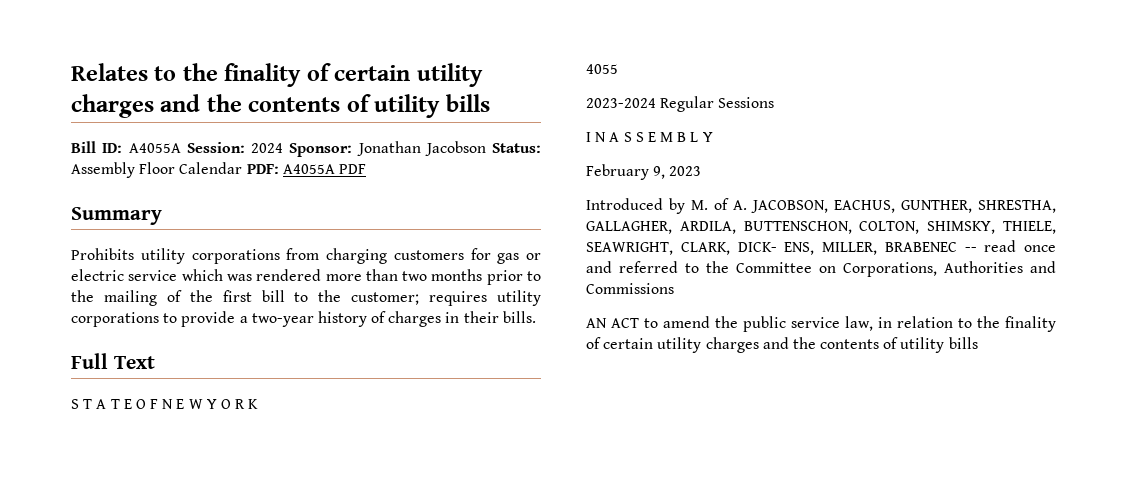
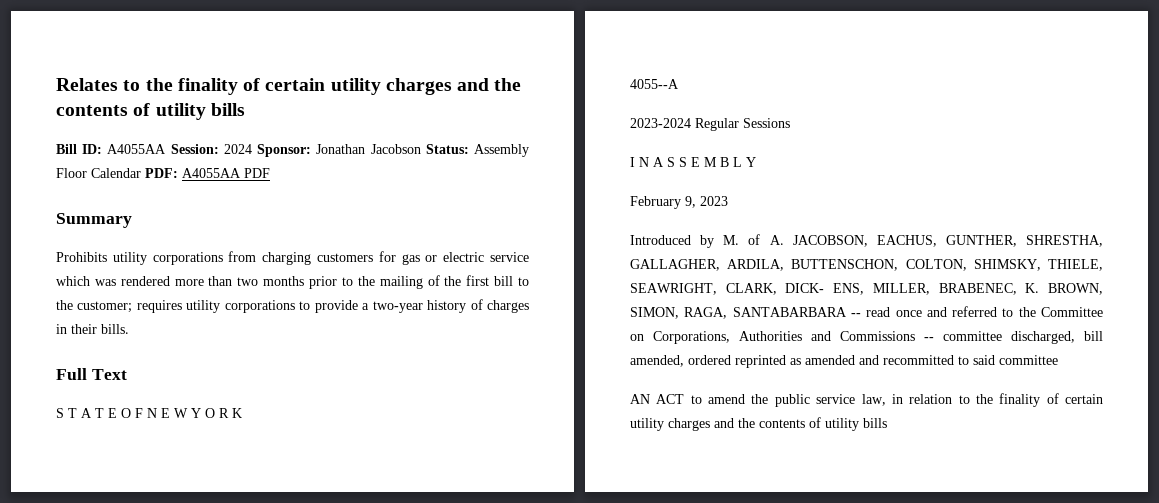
[128,143,181,153] A4055A -> [107,144,167,154] A4055AA
[282,164,335,174] A4055A -> [182,168,241,178] A4055AA
[586,64,618,74] 4055 -> [630,79,679,89] 4055--A
[884,242,957,252] BRABENEC -> [938,283,1103,295] [630,307,847,319] BRABENEC, K. BROWN, SIMON, RAGA, SANTABARBARA
(674, 288) none -> [924,331,1103,344] [630,355,1058,368] -- committee discharged, bill amended, ordered reprinted as amended and recommitted to said committee

